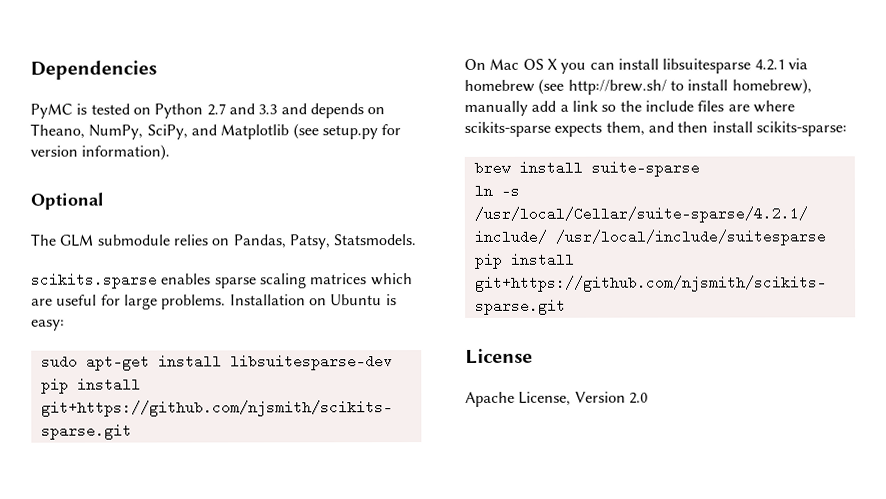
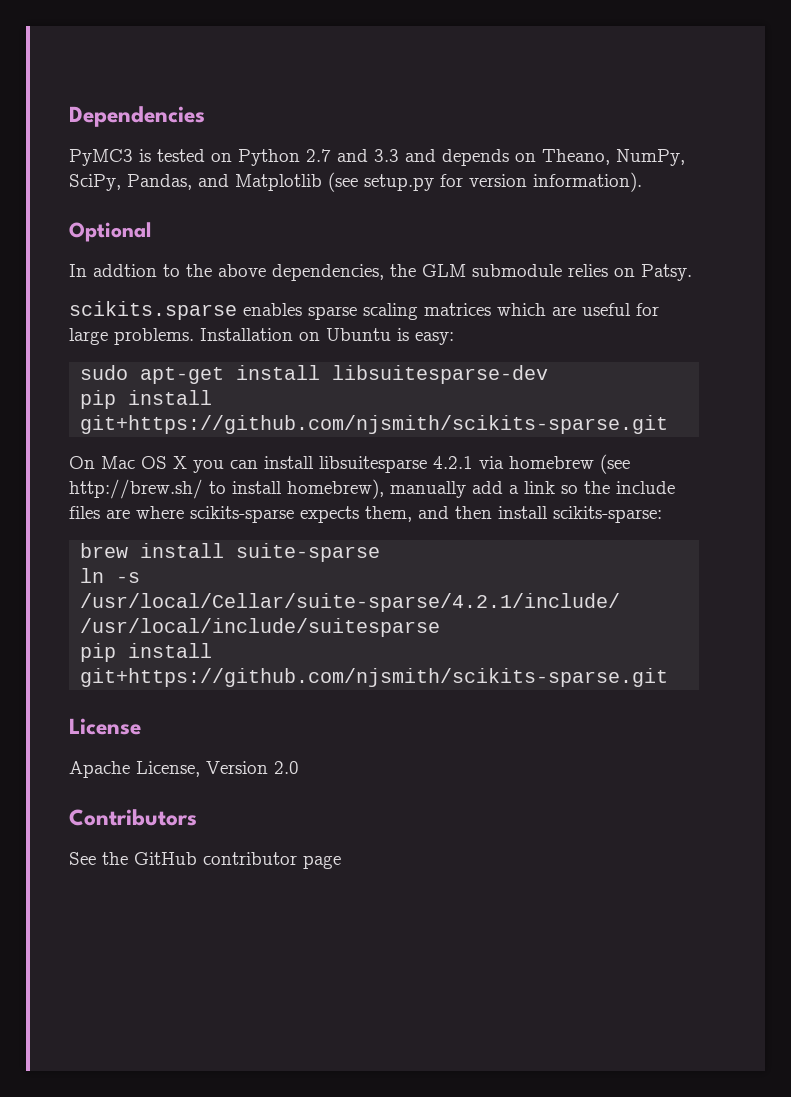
[30,103,73,119] PyMC -> [69,149,133,166] PyMC3
(188, 132) none -> [127,174,192,190] Pandas,
[30,233,56,246] The -> [69,264,416,281] In addtion to the above dependencies, the
[232,234,417,250] Pandas, Patsy, Statsmodels. -> [641,264,692,281] Patsy.
(648, 398) none -> [69,809,197,826] [69,852,341,869] // Contributors // See the GitHub contributor page

